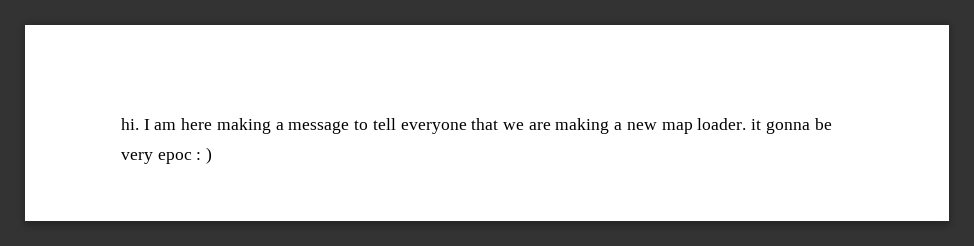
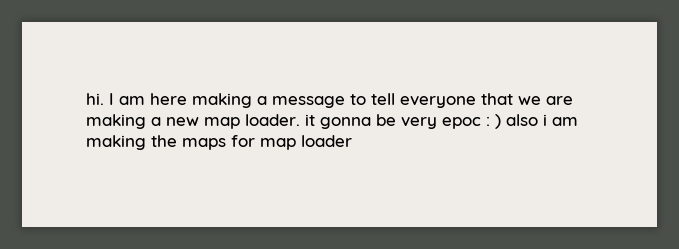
(213, 155) none -> [506,114,578,126] [86,135,352,150] also i am making the maps for map loader

